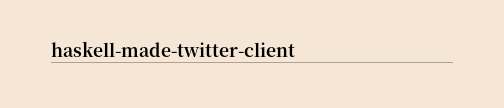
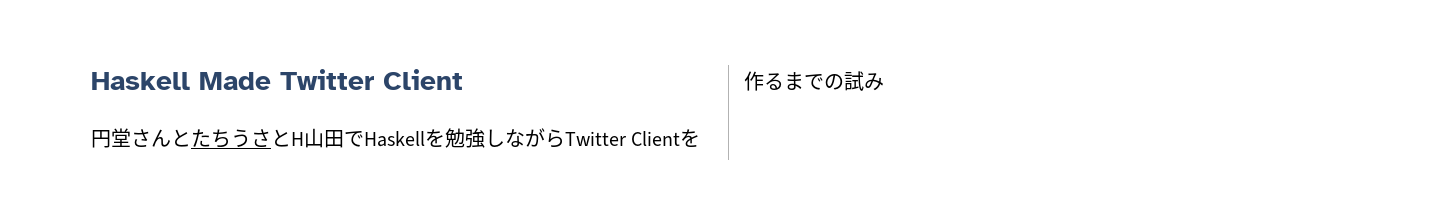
[51,41,295,57] haskell-made-twitter-client -> [91,69,463,90] [91,128,701,148] [744,71,884,91] Haskell Made Twitter Client // 円堂さんとたちうさとH山田でHaskellを勉強しながらTwitter Clientを作るまでの試み

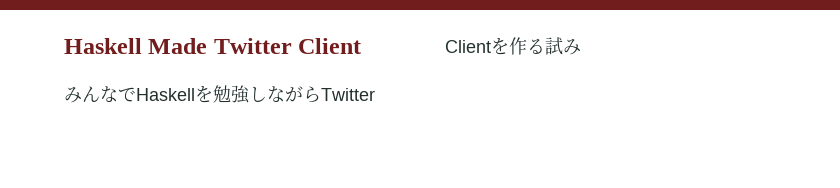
[91,128,344,148] 円堂さんとたちうさとH山田 -> [64,86,118,103] みんな
[784,72,844,90] までの -> (545, 46) none

